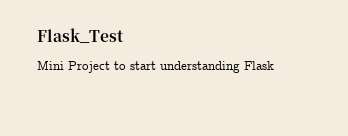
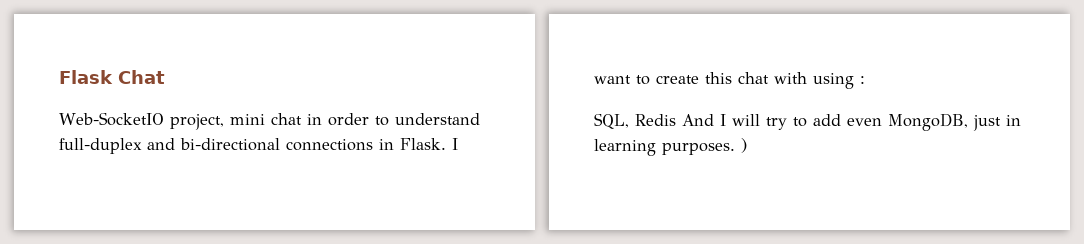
[37,28,124,43] [37,60,274,73] Flask_Test // Mini Project to start understanding Flask -> [59,70,165,84] [59,112,480,130] [59,138,458,154] [594,72,865,89] [594,113,1021,131] [594,138,747,156] Flask Chat // Web-SocketIO project, mini chat in order to understand full-duplex and bi-directional connections in Flask. I want to create this chat with using : // SQL, Redis And I will try to add even MongoDB, just in learning purposes. )

